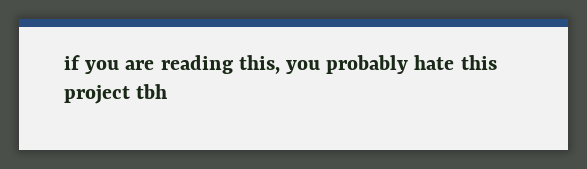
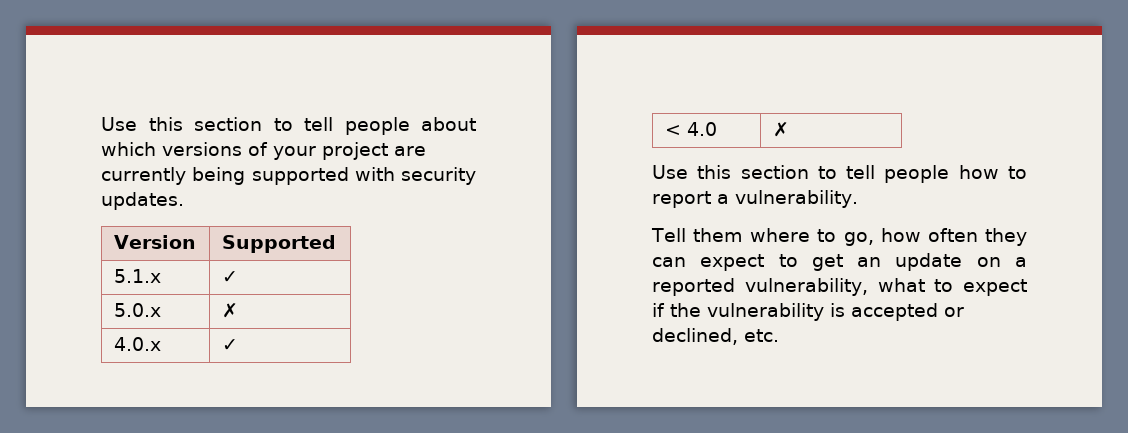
[64,55,497,74] [64,84,168,104] if you are reading this, you probably hate this project tbh -> [101,117,476,135] [101,142,426,160] [101,167,476,185] [101,192,184,210] [113,235,196,249] [221,235,336,253] [113,269,161,283] [221,271,238,283] [113,303,161,317] [221,303,238,318] [113,337,161,351] [221,339,238,351] [664,122,717,136] [772,122,789,137] [652,165,1027,183] [652,190,858,208] [651,228,1027,246] [652,253,1027,271] [652,278,1027,296] [652,303,964,321] [652,328,779,345] Use this section to tell people about which versions of your project are currently being supported with security updates. // Version | Supported // 5.1.x | ✓ // 5.0.x | ✗ // 4.0.x | ✓ // < 4.0 | ✗ // Use this section to tell people how to report a vulnerability. // Tell them where to go, how often they can expect to get an update on a reported vulnerability, what to expect if the vulnerability is accepted or declined, etc.

